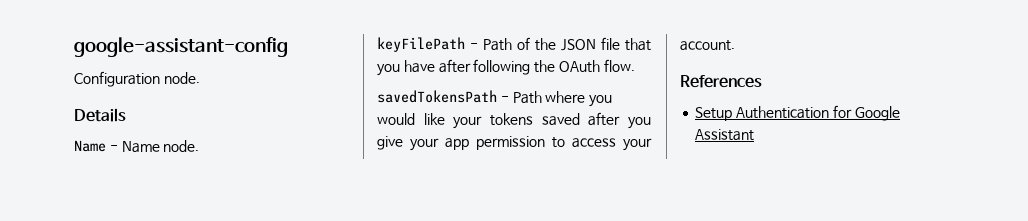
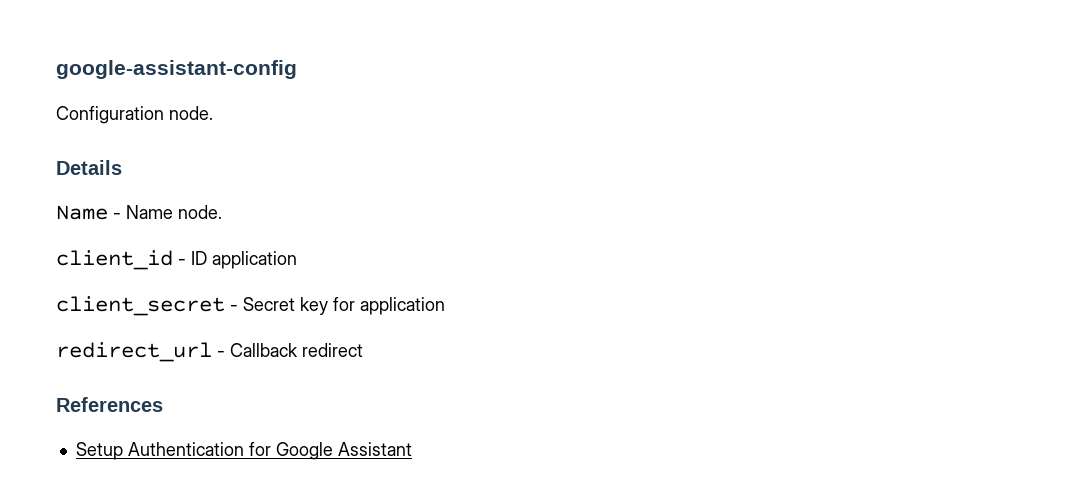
[377,37,651,52] [377,59,635,76] [377,90,613,107] [377,112,651,129] [377,136,652,151] [680,40,735,51] keyFilePath - Path of the JSON file that you have after following the OAuth flow. // savedTokensPath - Path where you would like your tokens saved after you give your app permission to access your account. -> [56,250,297,270] [56,296,445,316] [56,342,363,362] client_id - ID application // client_secret - Secret key for application // redirect_url - Callback redirect

